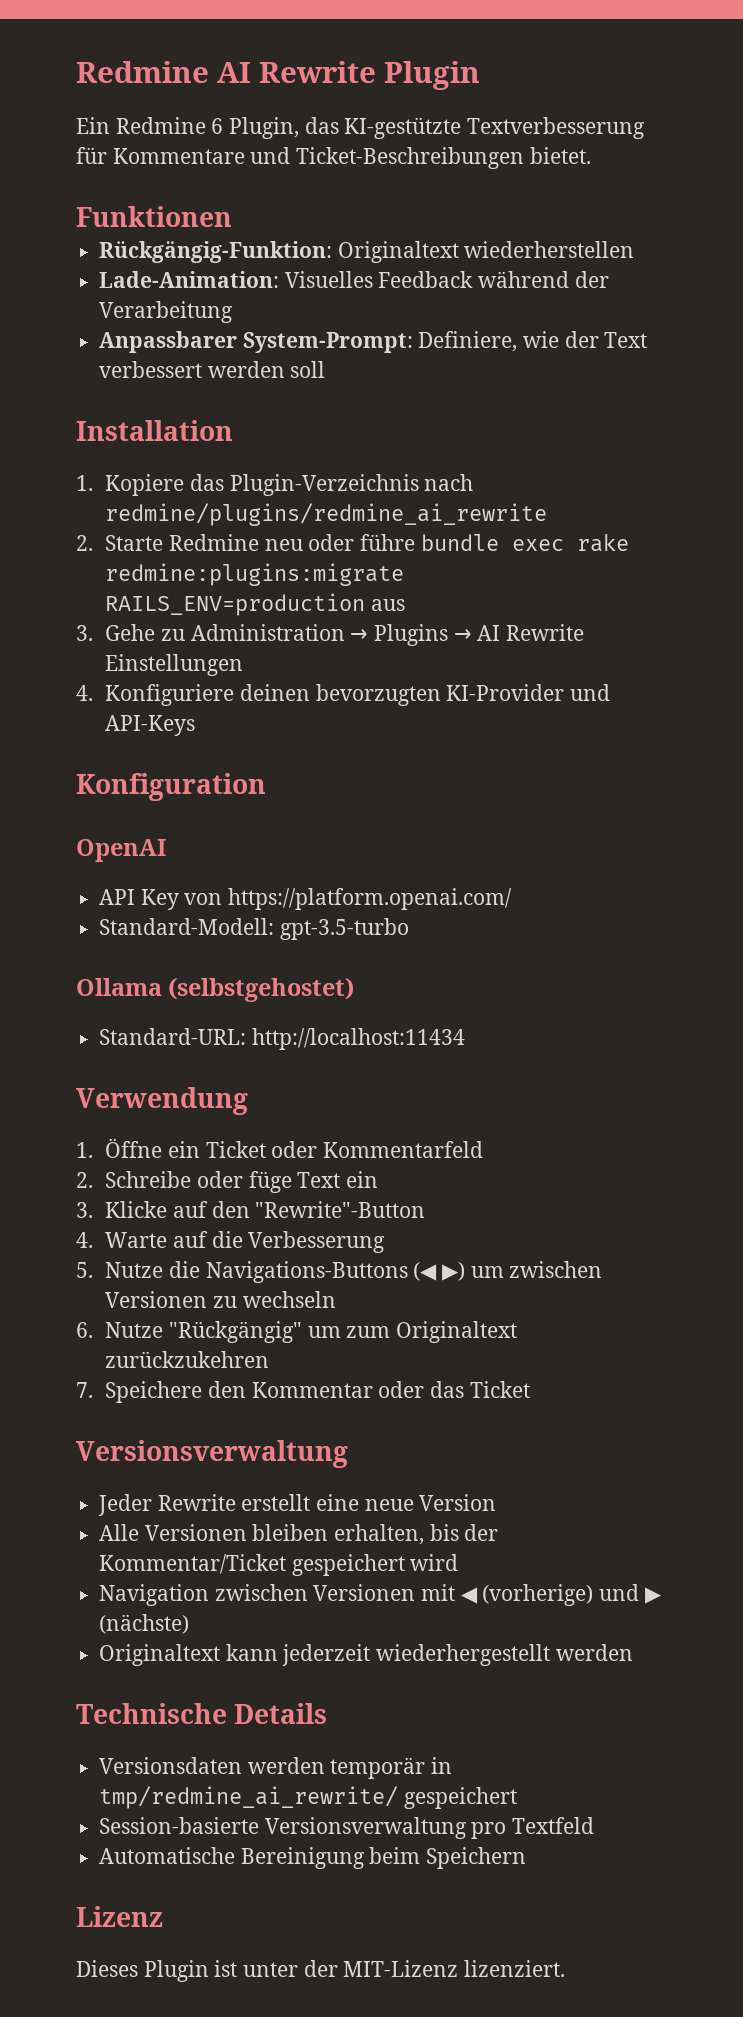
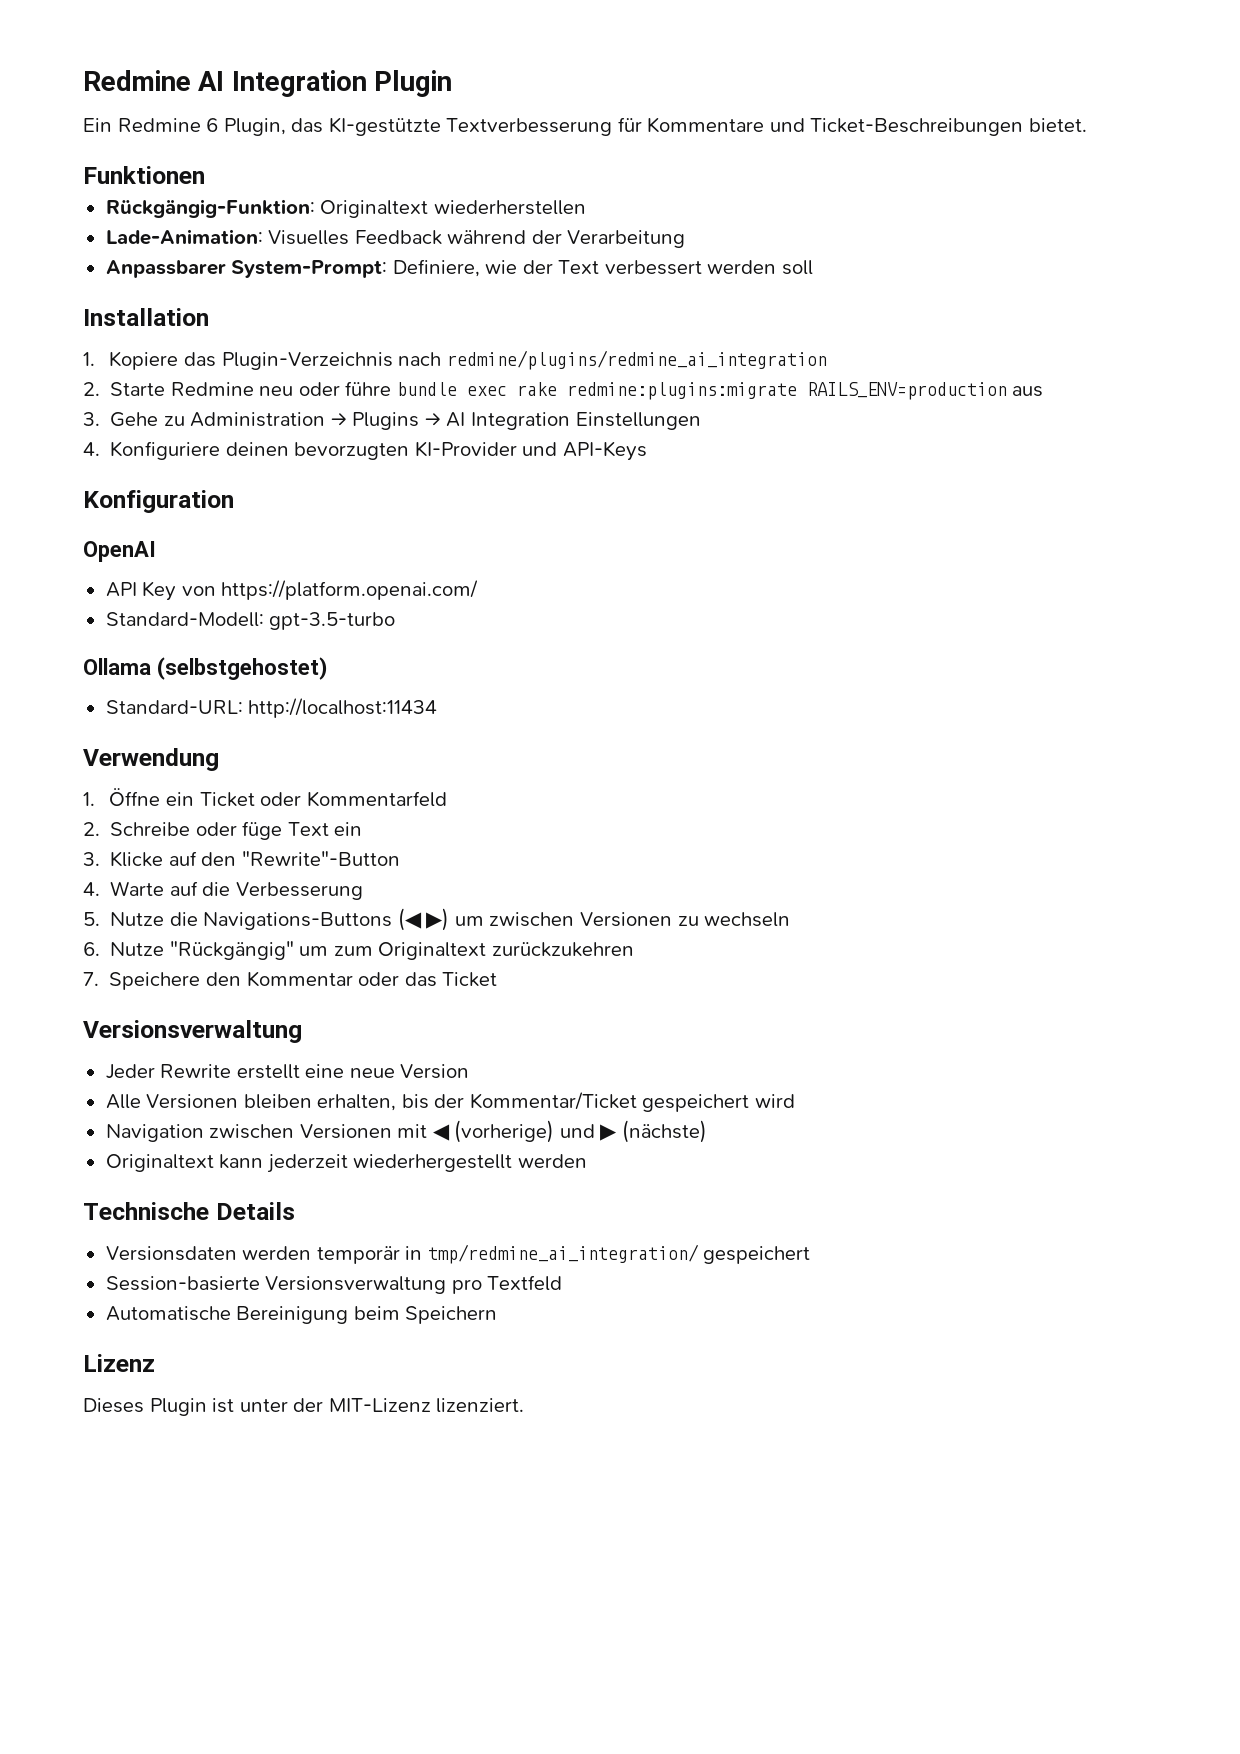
[259,61,376,83] Rewrite -> [231,70,367,97] Integration
[105,503,548,526] redmine/plugins/redmine_ai_rewrite -> [446,350,827,370] redmine/plugins/redmine_ai_integration
[505,624,584,641] Rewrite -> [470,412,570,430] Integration
[99,1786,399,1809] tmp/redmine_ai_rewrite/ -> [427,1244,699,1264] tmp/redmine_ai_integration/

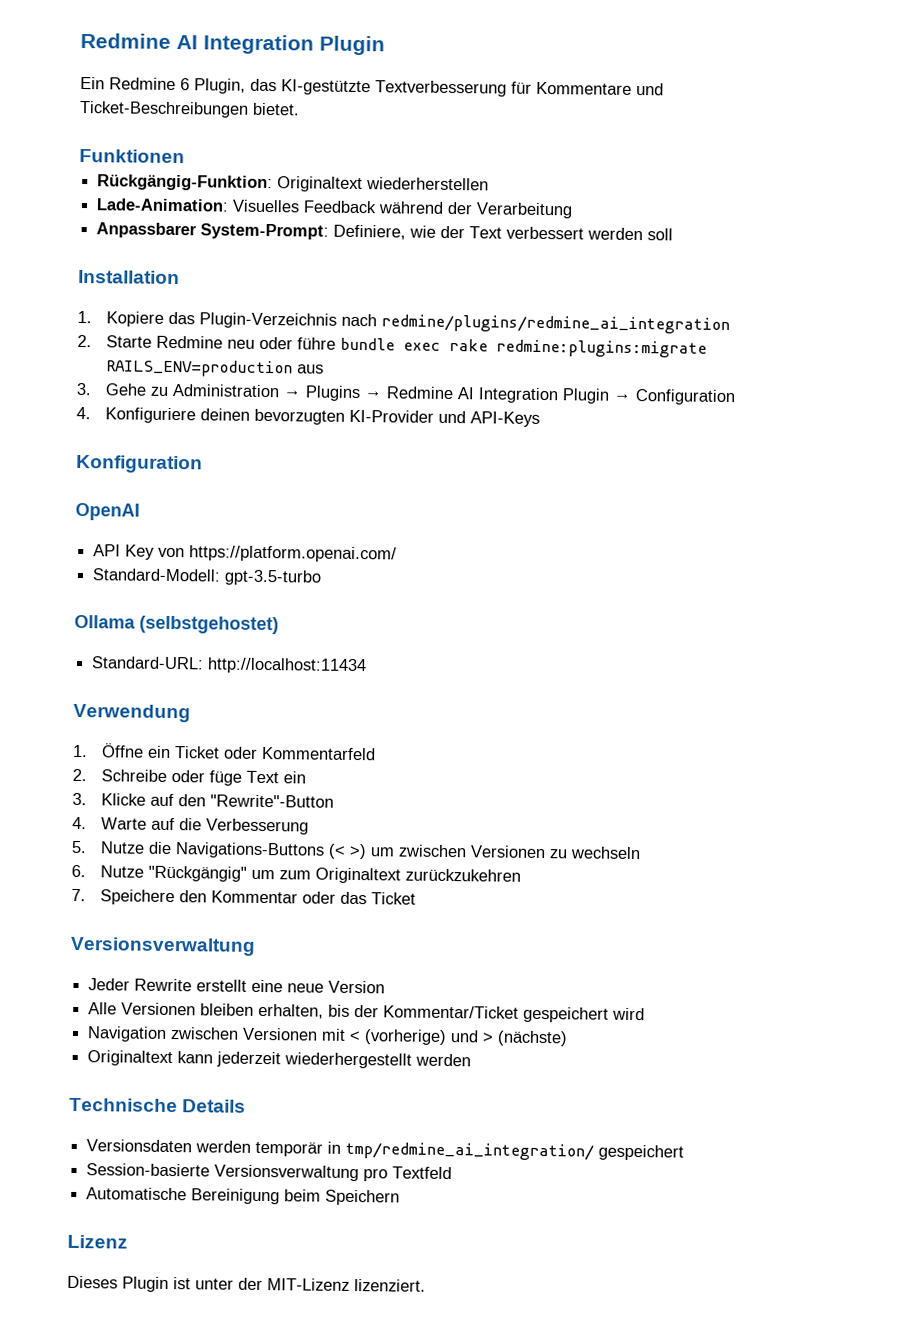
[446,412,701,430] AI Integration Einstellungen -> [386,386,736,406] Redmine AI Integration Plugin → Configuration
[397,908,450,931] (◀ ▶) -> [328,843,368,860] (< >)
[432,1124,450,1141] ◀ -> [349,1030,362,1042] <
[600,1124,618,1141] ▶ -> [482,1032,495,1043] >

